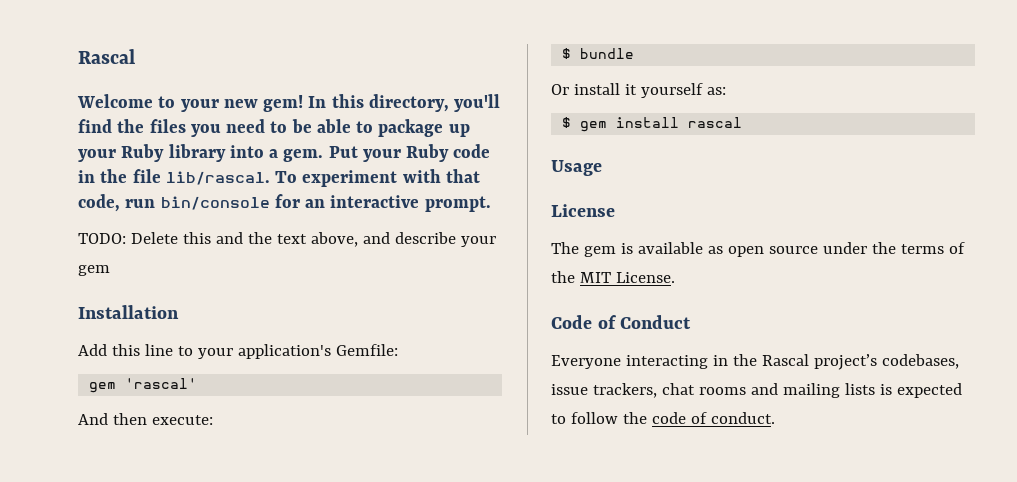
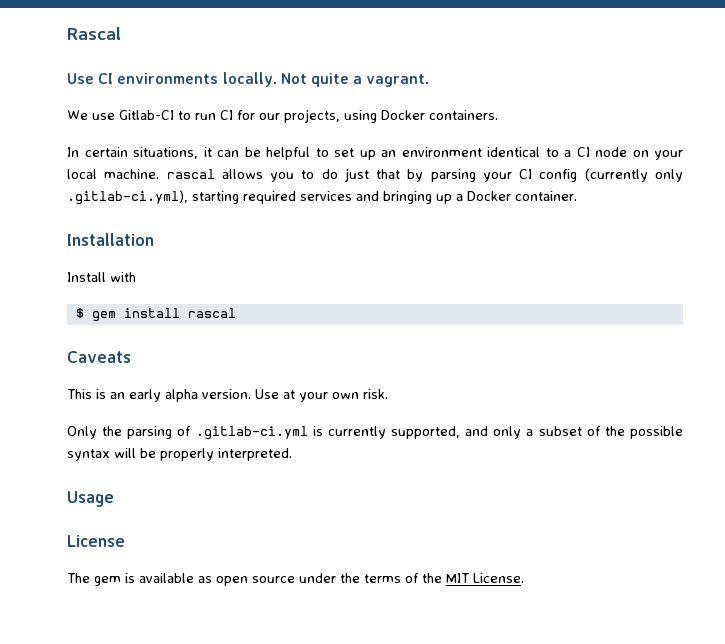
[77,94,501,112] [78,119,470,137] [78,144,491,162] [78,169,480,187] [78,194,491,212] [78,232,496,247] [78,265,110,276] [78,305,179,319] [78,344,398,359] [89,378,198,393] [78,413,213,425] [562,48,635,59] [551,83,726,98] [562,117,743,132] Welcome to your new gem! In this directory, you'll find the files you need to be able to package up your Ruby library into a gem. Put your Ruby code in the file lib/rascal. To experiment with that code, run bin/console for an interactive prompt. // TODO: Delete this and the text above, and describe your gem // Installation // Add this line to your application's Gemfile: // gem 'rascal' // And then execute: // $ bundle // Or install it yourself as: // $ gem install rascal -> [67,72,430,87] [67,109,498,123] [67,147,683,160] [67,168,683,182] [67,190,577,205] [67,233,154,246] [67,272,136,282] [75,308,236,322] [67,351,131,363] [67,389,388,402] [67,426,683,440] [67,448,292,461] Use CI environments locally. Not quite a vagrant. // We use Gitlab-CI to run CI for our projects, using Docker containers. // In certain situations, it can be helpful to set up an environment identical to a CI node on your local machine. rascal allows you to do just that by parsing your CI config (currently only .gitlab-ci.yml), starting required services and bringing up a Docker container. // Installation // Install with // $ gem install rascal // Caveats // This is an early alpha version. Use at your own risk. // Only the parsing of .gitlab-ci.yml is currently supported, and only a subset of the possible syntax will be properly interpreted.
[551,315,692,329] [551,354,959,370] [551,383,962,398] [551,412,775,424] // Code of Conduct // Everyone interacting in the Rascal project’s codebases, issue trackers, chat rooms and mailing lists is expected to follow the code of conduct. -> (524, 578) none

